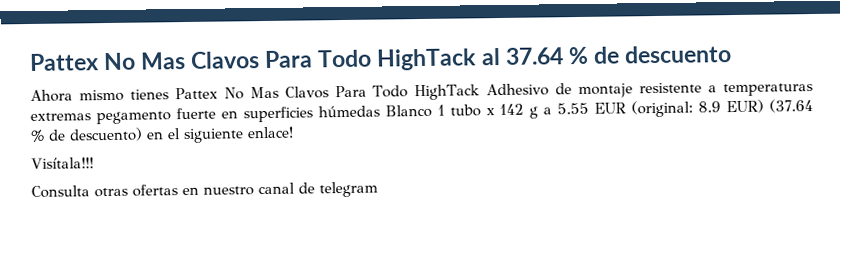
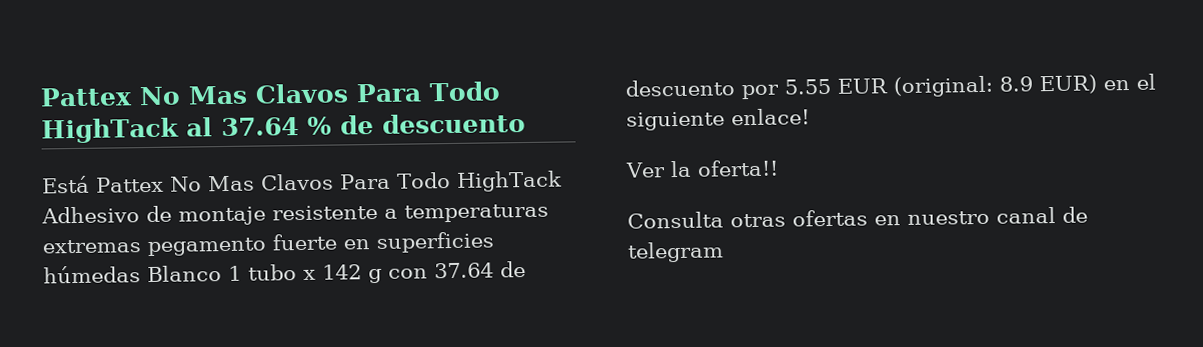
[30,89,169,102] Ahora mismo tienes -> [41,175,90,194] Está
[543,107,553,115] a -> [388,261,526,279] [625,79,780,100] con 37.64 de descuento por
[769,99,814,113] [30,127,143,142] (37.64 % de descuento) -> (1097, 84) none
[31,157,94,169] Visítala!!! -> [625,159,779,178] Ver la oferta!!

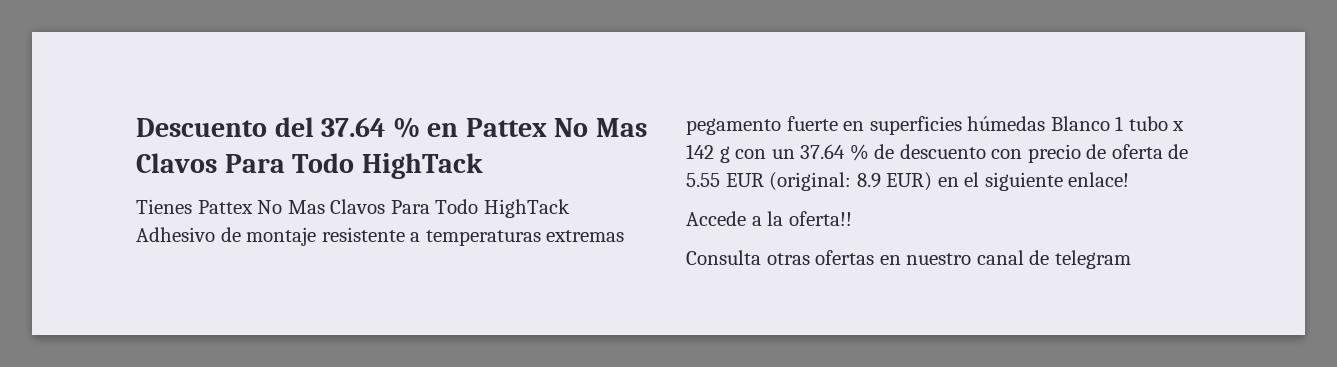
[40,81,501,107] [41,113,526,144] [41,175,90,194] Pattex No Mas Clavos Para Todo HighTack al 37.64 % de descuento // Está -> [136,117,647,138] [136,153,483,179] [136,199,192,214] Descuento del 37.64 % en Pattex No Mas Clavos Para Todo HighTack // Tienes
[434,261,526,279] [625,79,780,100] 37.64 de descuento por -> [771,144,1189,163] un 37.64 % de descuento con precio de oferta de
[625,162,666,178] Ver -> [686,211,762,226] Accede a

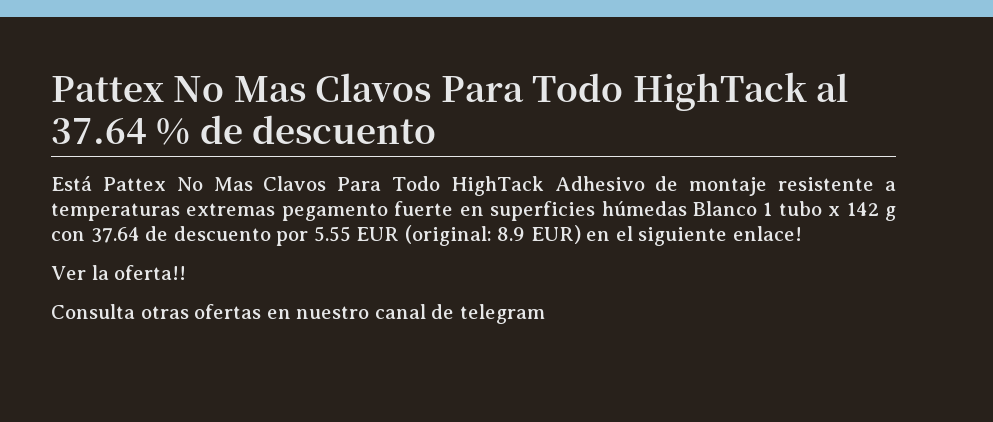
[136,117,647,138] [136,153,483,179] [136,199,192,214] Descuento del 37.64 % en Pattex No Mas Clavos Para Todo HighTack // Tienes -> [51,72,849,111] [51,115,437,145] [51,176,92,191] Pattex No Mas Clavos Para Todo HighTack al 37.64 % de descuento // Está
[771,144,1189,163] un 37.64 % de descuento con precio de oferta de -> [90,226,309,246] 37.64 de descuento por
[686,211,762,226] Accede a -> [51,266,86,280] Ver

